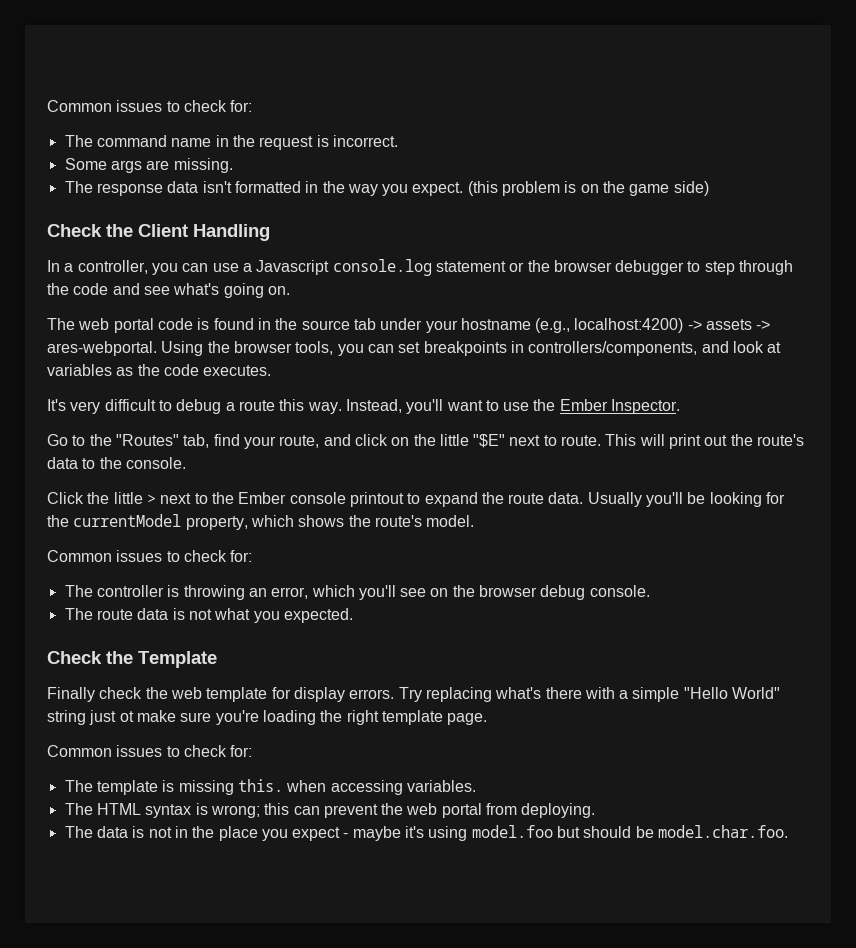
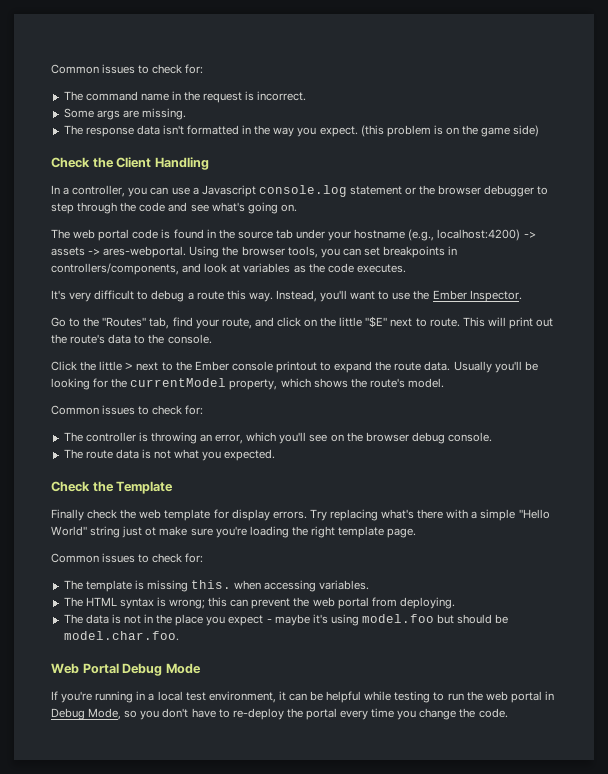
(789, 831) none -> [51,663,201,676] [51,691,554,703] [51,708,508,720] // Web Portal Debug Mode // If you're running in a local test environment, it can be helpful while testing to run the web portal in Debug Mode, so you don't have to re-deploy the portal every time you change the code.

